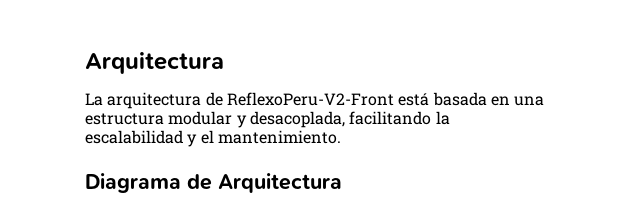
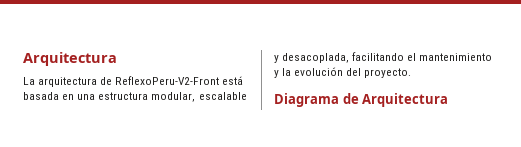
[168,111,233,125] modular -> [151,92,247,102] modular, escalable
[435,111,450,125] [85,130,341,147] la escalabilidad y el mantenimiento. -> [407,53,493,61] [274,67,412,78] el mantenimiento y la evolución del proyecto.

